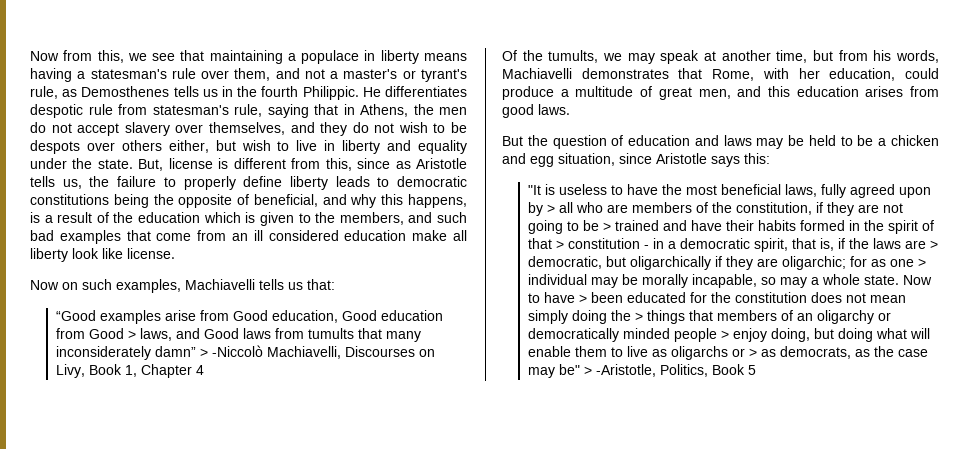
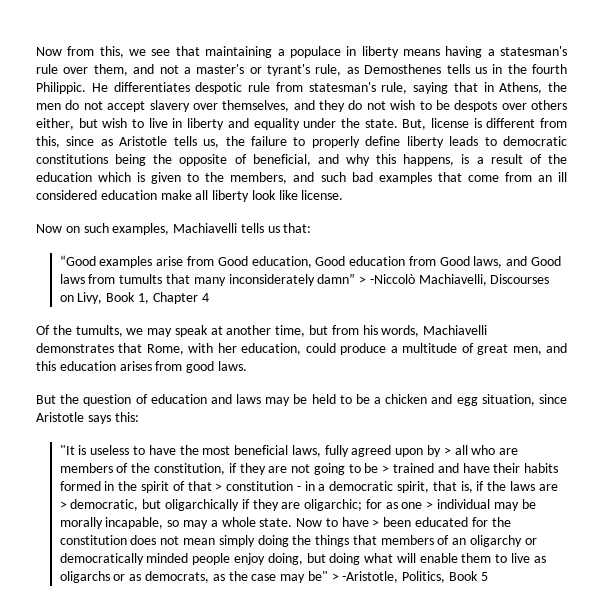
[128,330,137,339] > -> (470, 261) none
[635,312,644,321] > -> (312, 540) none
[721,330,730,339] > -> (231, 559) none
[749,348,758,357] > -> (126, 577) none

